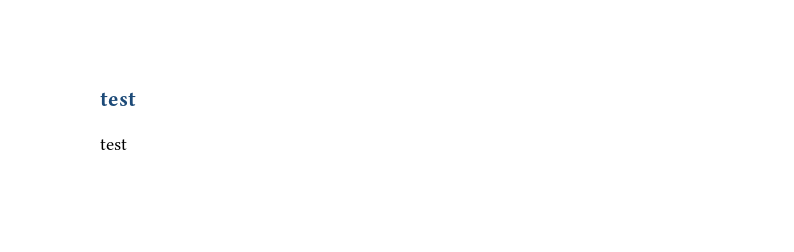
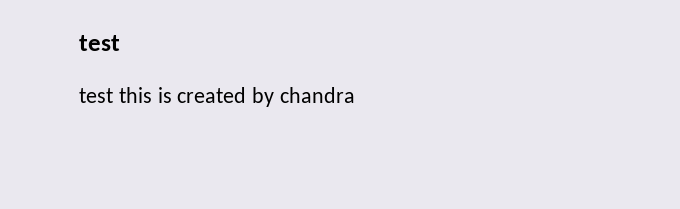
(127, 144) none -> [118,87,356,107] this is created by chandra

